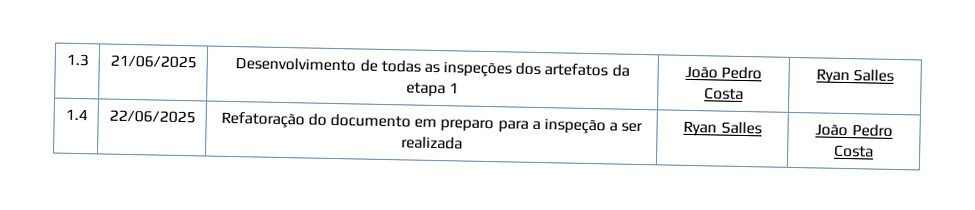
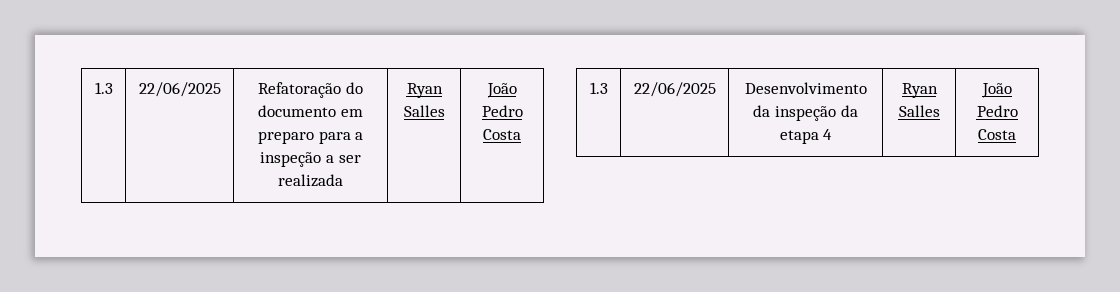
[65,53,89,67] [109,54,197,69] [235,57,630,78] [405,82,460,98] [684,65,763,80] [703,87,744,100] [815,68,895,85] [64,108,88,121] 1.3 | 21/06/2025 | Desenvolvimento de todas as inspeções dos artefatos da etapa 1 | João Pedro Costa | Ryan Salles // 1.4 -> [94,82,113,94] 1.3
(874, 151) none -> [589,82,608,94] [633,82,716,97] [744,82,867,94] [753,105,858,121] [779,129,833,144] [901,83,938,98] [898,105,940,117] [981,83,1012,98] [976,105,1018,117] [978,129,1016,140] // 1.3 | 22/06/2025 | Desenvolvimento da inspeção da etapa 4 | Ryan Salles | João Pedro Costa

